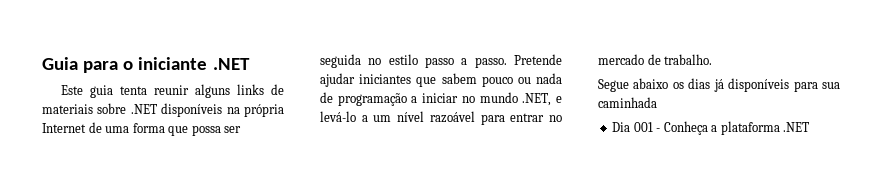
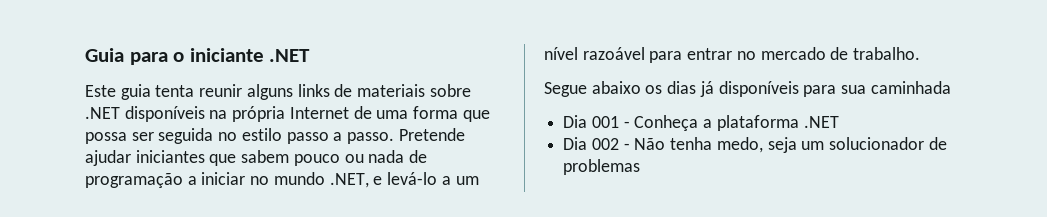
(810, 127) none -> [563,137,947,153] [563,159,641,175] // Dia 002 - Não tenha medo, seja um solucionador de problemas

